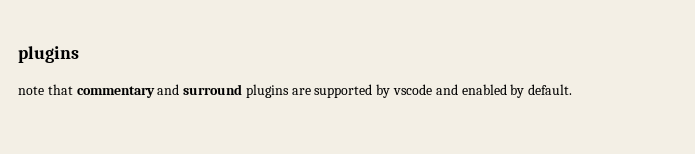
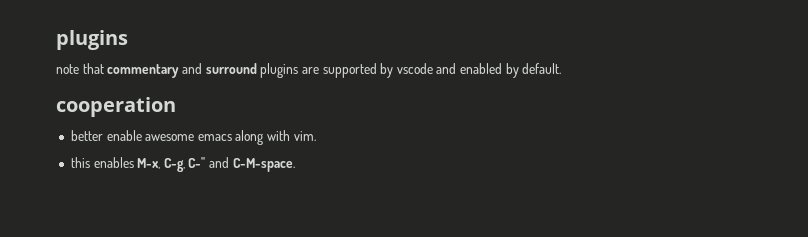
(573, 89) none -> [56,97,176,117] [70,130,316,145] [70,157,295,172] // cooperation // better enable awesome emacs along with vim. // this enables M-x, C-g, C-" and C-M-space.

